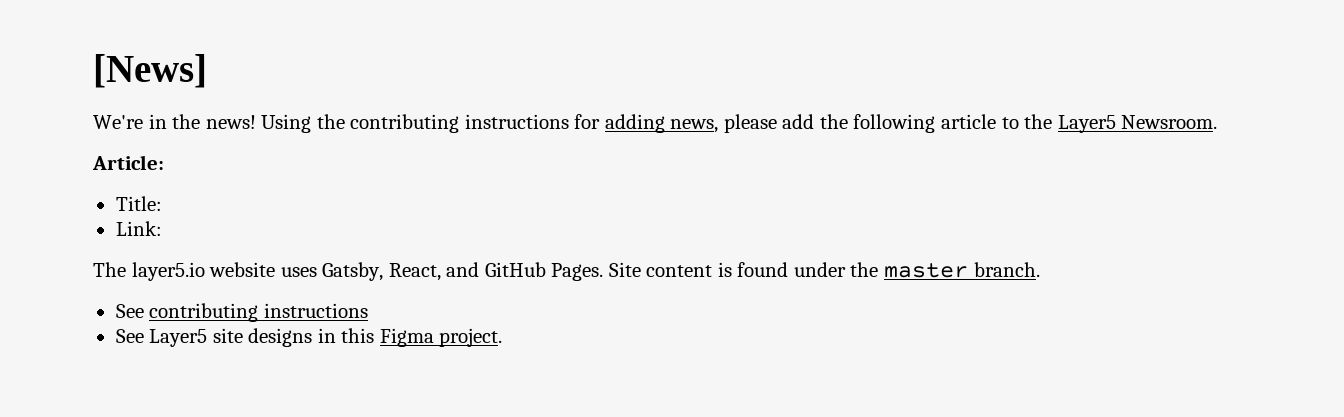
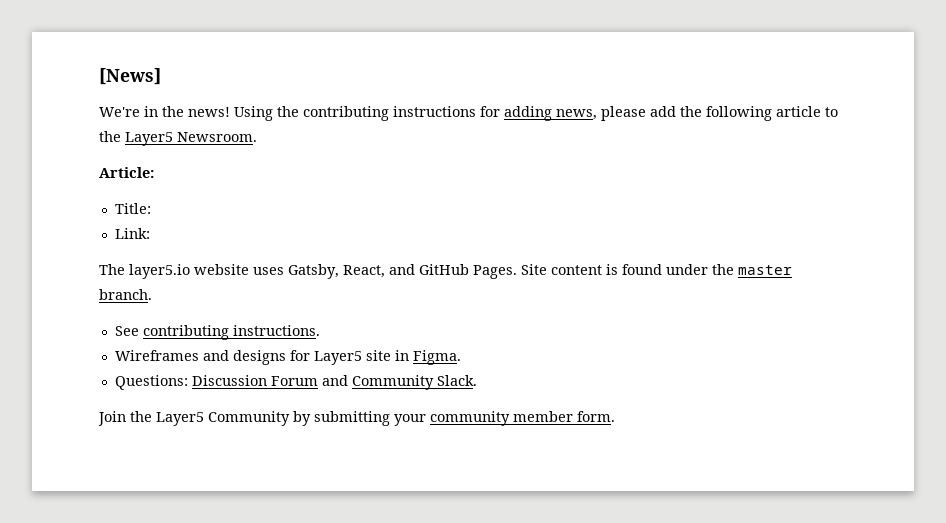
[263,303,368,318] [115,328,503,347] instructions // See Layer5 site designs in this Figma project. -> [232,325,320,336] [114,350,461,365] [114,375,477,390] [98,411,615,426] instructions. // Wireframes and designs for Layer5 site in Figma. // Questions: Discussion Forum and Community Slack. // Join the Layer5 Community by submitting your community member form.

